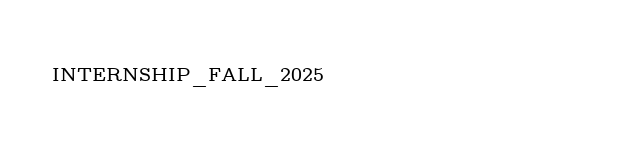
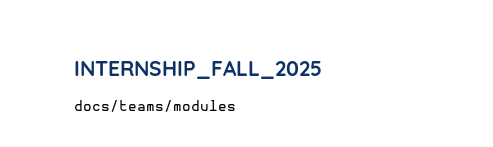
(324, 77) none -> [74,100,236,112] // docs/teams/modules

